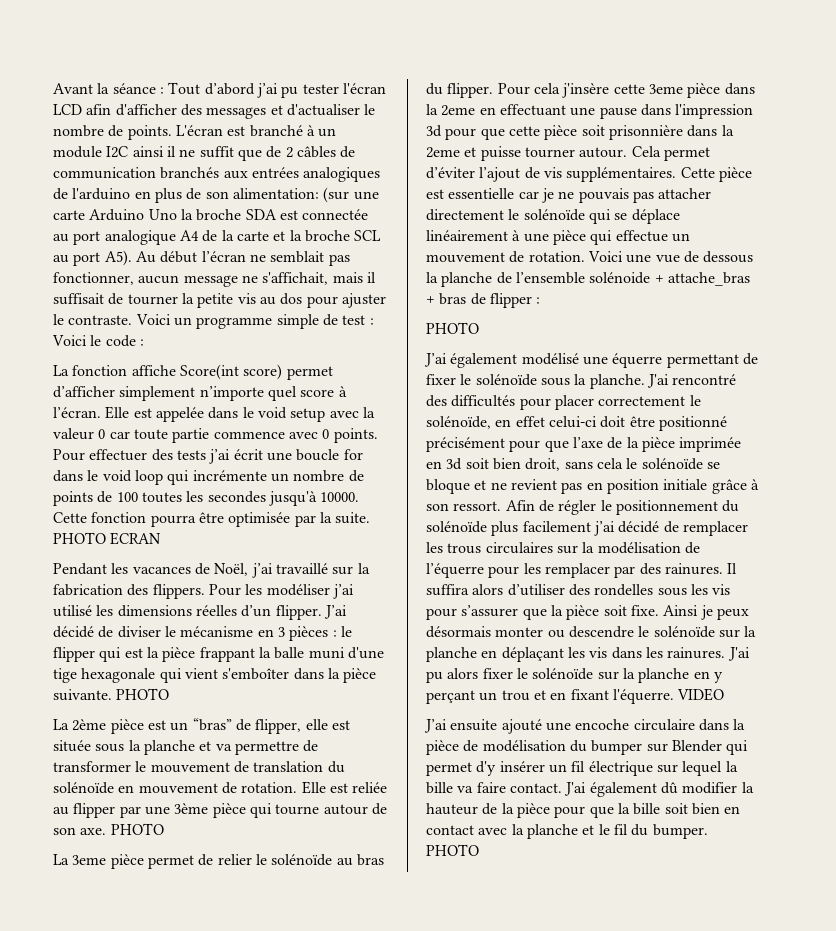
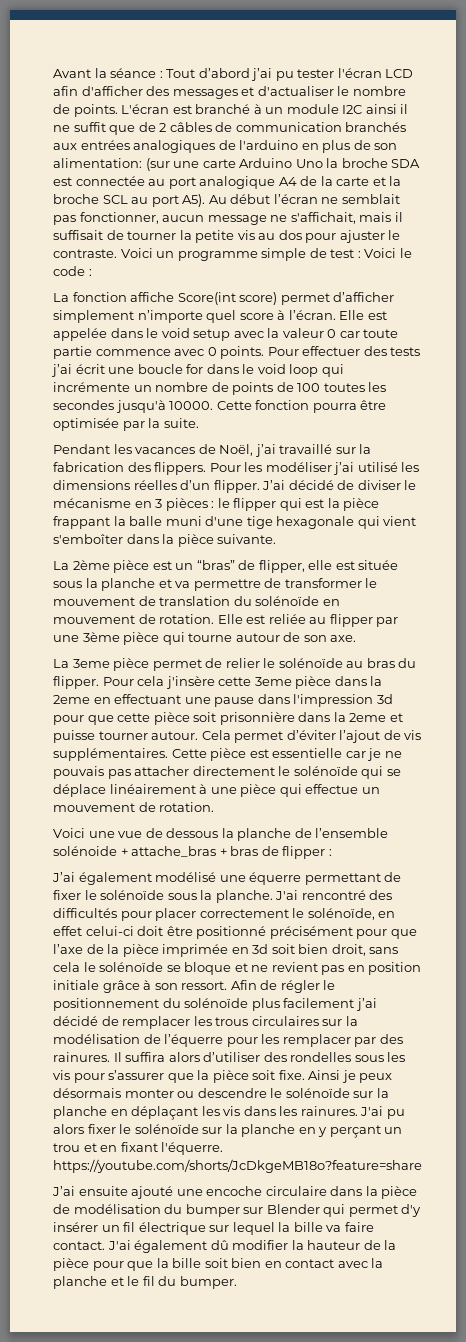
[53,532,162,545] PHOTO ECRAN -> (199, 423) none
[116,688,170,700] PHOTO -> (277, 539) none
[110,823,164,835] PHOTO -> (357, 638) none
(585, 256) none -> (215, 807) //
[426,322,479,334] // PHOTO -> (332, 852) none
[677,688,725,701] VIDEO -> [53,1159,422,1173] https://youtube.com/shorts/JcDkgeMB18o?feature=share
[426,844,479,856] PHOTO -> (237, 1282) none

